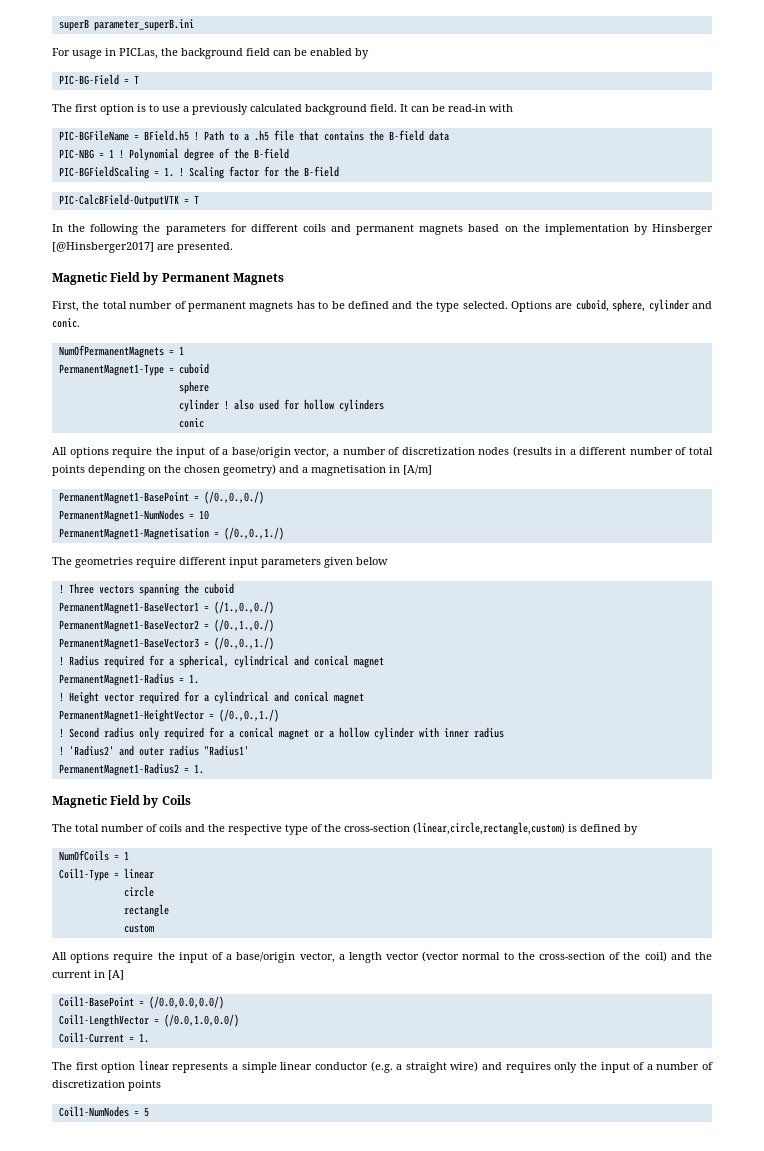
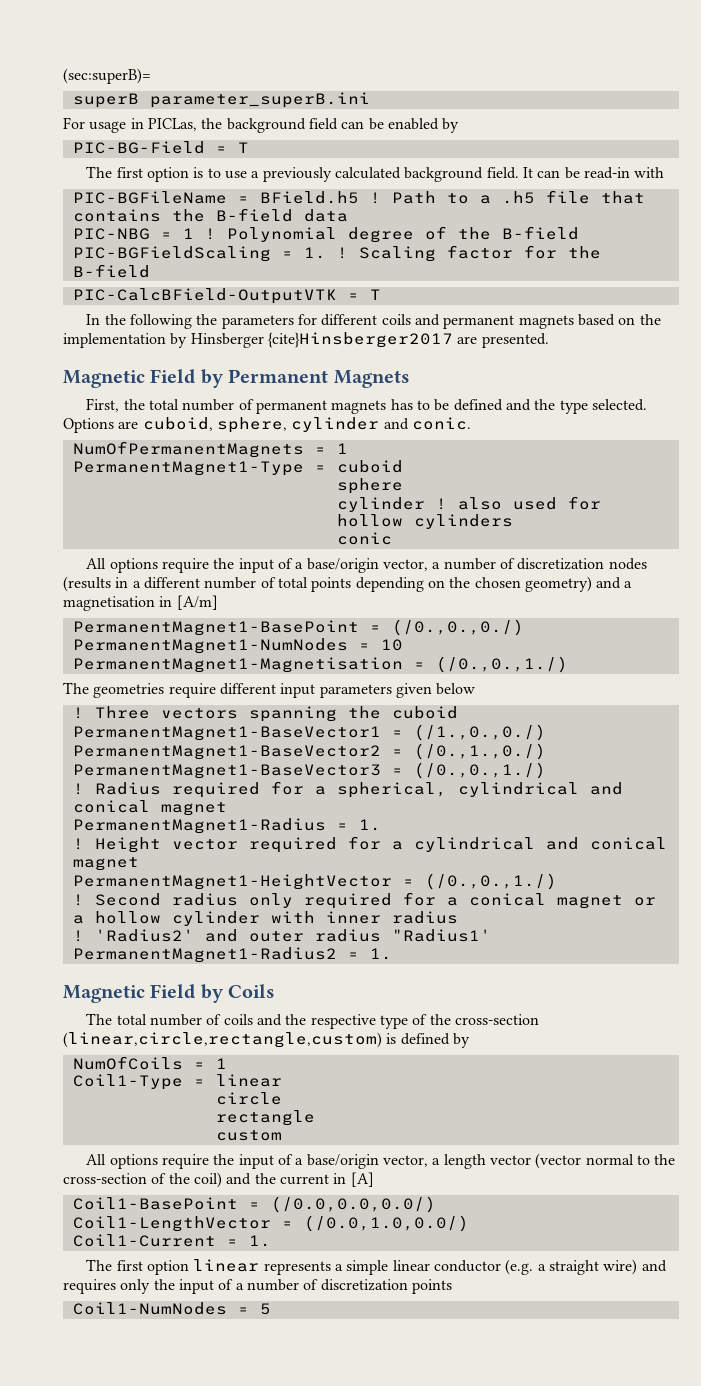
(58, 25) none -> [63,68,151,84] (sec:superB)= //
[52,242,154,253] [@Hinsberger2017] -> [267,332,453,348] {cite}Hinsberger2017

